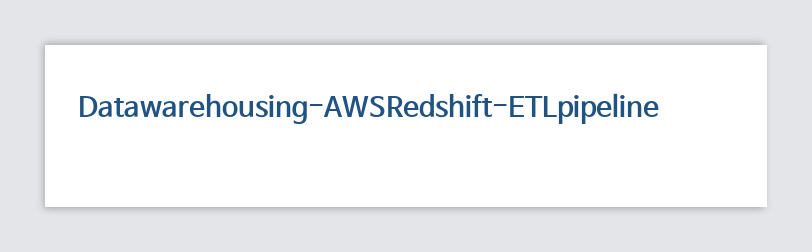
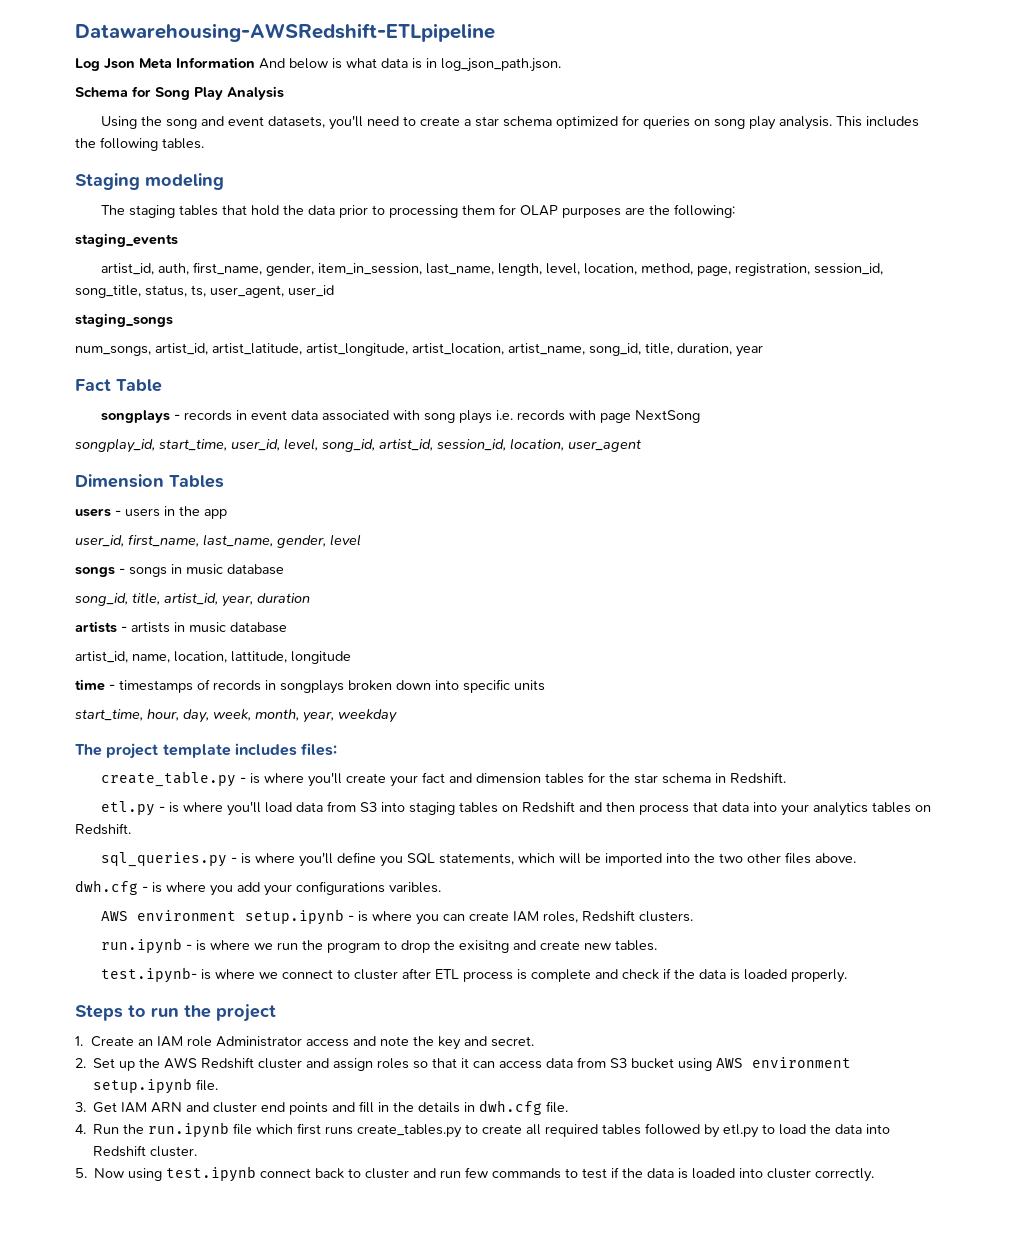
(659, 108) none -> [75,57,561,72] [75,86,284,100] [100,115,919,130] [75,137,204,151] [75,173,224,190] [100,204,735,218] [75,233,178,247] [100,262,883,276] [75,285,334,298] [75,313,173,327] [75,343,763,357] [75,379,162,392] [100,410,700,424] [75,438,641,453] [75,474,224,488] [75,506,227,519] [75,534,361,548] [75,564,284,577] [75,592,310,607] [75,621,287,633] [75,651,351,664] [75,679,545,694] [75,709,397,723] [75,743,338,759] [100,771,786,787] [100,801,931,816] [75,823,131,835] [100,852,856,867] [75,880,441,896] [100,909,693,925] [100,938,657,954] [100,967,847,983] [75,1004,276,1022] [75,1036,535,1050] [75,1057,852,1071] [93,1078,219,1094] [75,1100,569,1115] [75,1122,891,1138] [93,1145,198,1157] [75,1166,875,1182] // Log Json Meta Information And below is what data is in log_json_path.json. // Schema for Song Play Analysis // Using the song and event datasets, you'll need to create a star schema optimized for queries on song play analysis. This includes the following tables. // Staging modeling // The staging tables that hold the data prior to processing them for OLAP purposes are the following: // staging_events // artist_id, auth, first_name, gender, item_in_session, last_name, length, level, location, method, page, registration, session_id, song_title, status, ts, user_agent, user_id // staging_songs // num_songs, artist_id, artist_latitude, artist_longitude, artist_location, artist_name, song_id, title, duration, year // Fact Table // songplays - records in event data associated with song plays i.e. records with page NextSong // songplay_id, start_time, user_id, level, song_id, artist_id, session_id, location, user_agent // Dimension Tables // users - users in the app // user_id, first_name, last_name, gender, level // songs - songs in music database // song_id, title, artist_id, year, duration // artists - artists in music database // artist_id, name, location, lattitude, longitude // time - timestamps of records in songplays broken down into specific units // start_time, hour, day, week, month, year, weekday // The project template includes files: // create_table.py - is where you'll create your fact and dimension tables for the star schema in Redshift. // etl.py - is where you'll load data from S3 into staging tables on Redshift and then process that data into your analytics tables on Redshift. // sql_queries.py - is where you'll define you SQL statements, which will be imported into the two other files above. // dwh.cfg - is where you add your configurations varibles. // AWS environment setup.ipynb - is where you can create IAM roles, Redshift clusters. // run.ipynb - is where we run the program to drop the exisitng and create new tables. // test.ipynb- is where we connect to cluster after ETL process is complete and check if the data is loaded properly. // Steps to run the project // 1. Create an IAM role Administrator access and note the key and secret. // 2. Set up the AWS Redshift cluster and assign roles so that it can access data from S3 bucket using AWS environment setup.ipynb file. // 3. Get IAM ARN and cluster end points and fill in the details in dwh.cfg file. // 4. Run the run.ipynb file which first runs create_tables.py to create all required tables followed by etl.py to load the data into Redshift cluster. // 5. Now using test.ipynb connect back to cluster and run few commands to test if the data is loaded into cluster correctly.

